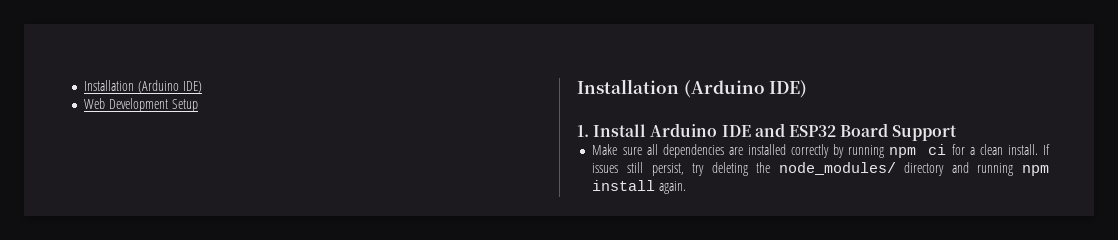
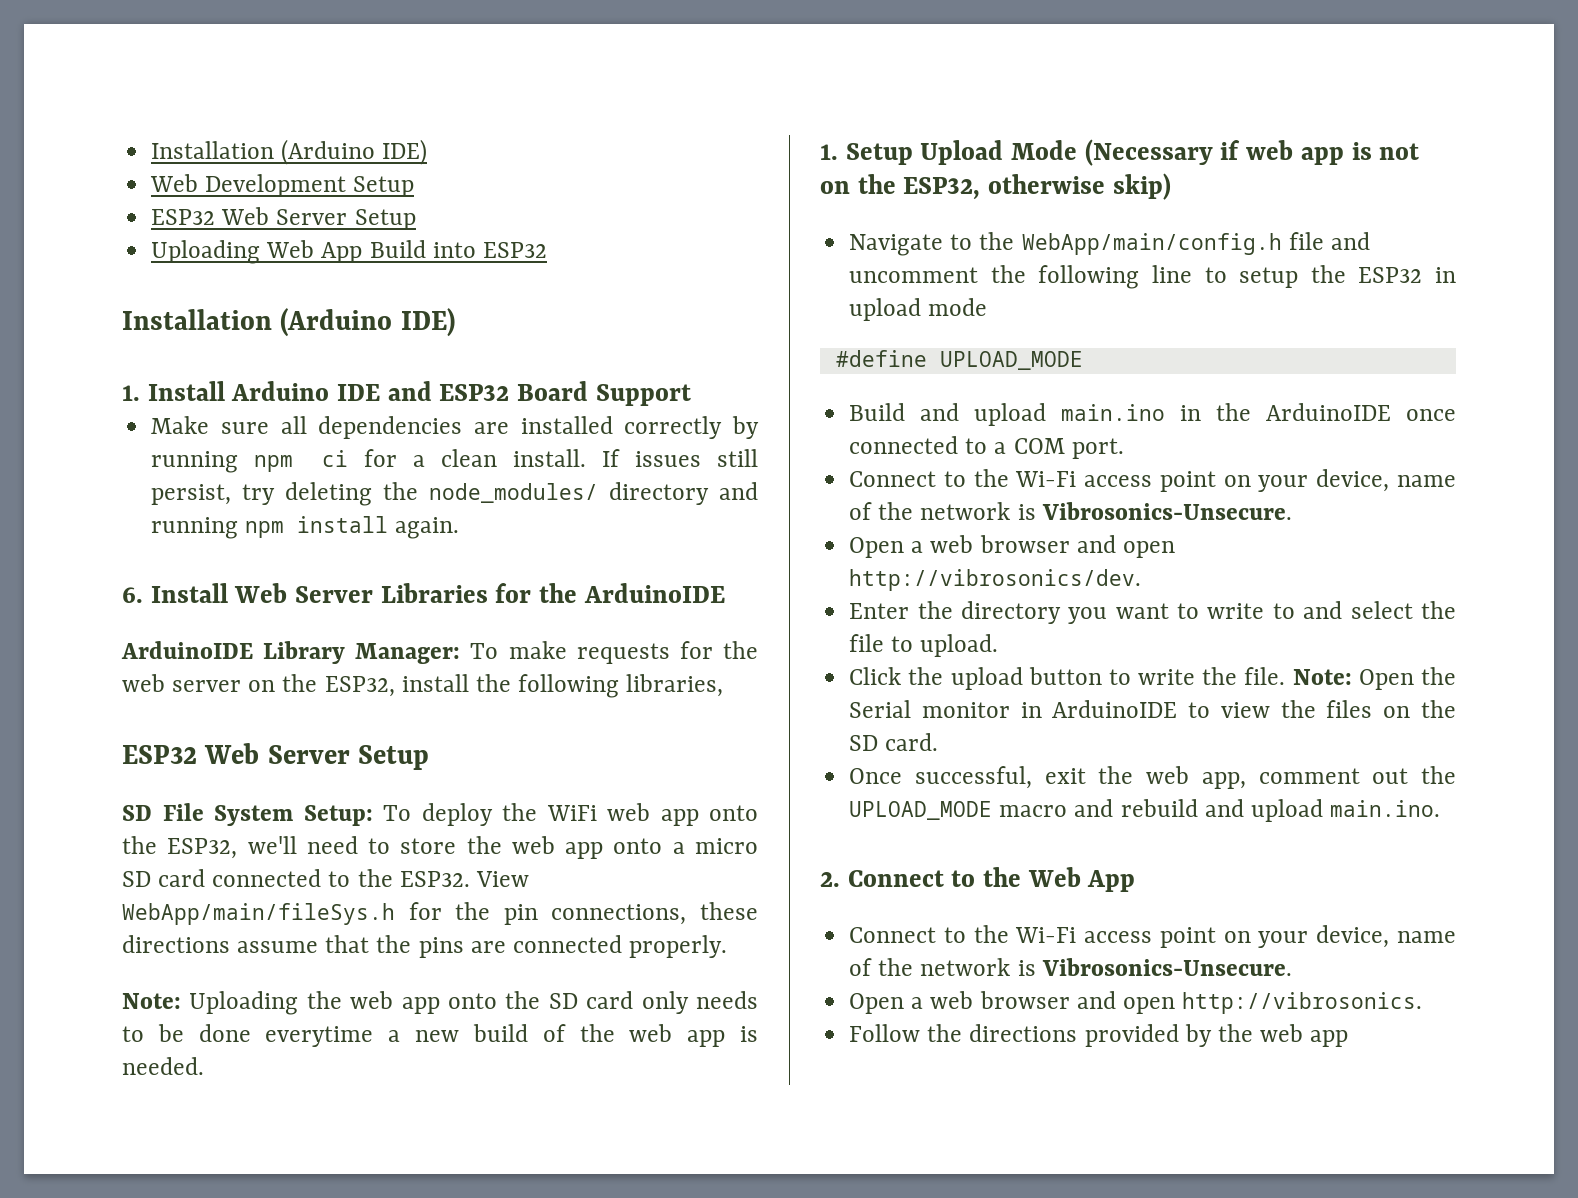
(198, 105) none -> [151,207,416,230] [151,240,547,264] // ESP32 Web Server Setup // Uploading Web App Build into ESP32
(687, 187) none -> [122,583,725,603] [121,641,758,664] [122,674,724,698] [122,743,430,770] [122,803,758,826] [122,836,758,859] [122,869,529,887] [122,902,759,925] [122,935,728,958] [122,991,758,1015] [122,1024,758,1047] [122,1057,204,1075] [820,139,1420,166] [820,173,1171,200] [849,232,1370,256] [849,265,1456,289] [849,298,988,321] [835,350,1083,370] [849,403,1456,426] [849,436,1124,459] [849,469,1456,492] [849,502,1292,520] [849,535,1175,558] [849,569,1142,591] [849,601,1456,624] [849,634,999,657] [849,667,1457,690] [849,700,1456,718] [849,733,939,751] [849,766,1456,789] [849,799,1441,822] [820,867,1136,892] [849,925,1456,948] [849,958,1292,976] [849,991,1423,1014] [849,1024,1349,1047] // 6. Install Web Server Libraries for the ArduinoIDE // ArduinoIDE Library Manager: To make requests for the web server on the ESP32, install the following libraries, // ESP32 Web Server Setup // SD File System Setup: To deploy the WiFi web app onto the ESP32, we'll need to store the web app onto a micro SD card connected to the ESP32. View WebApp/main/fileSys.h for the pin connections, these directions assume that the pins are connected properly. // Note: Uploading the web app onto the SD card only needs to be done everytime a new build of the web app is needed. // 1. Setup Upload Mode (Necessary if web app is not on the ESP32, otherwise skip) // Navigate to the WebApp/main/config.h file and uncomment the following line to setup the ESP32 in upload mode // #define UPLOAD_MODE // Build and upload main.ino in the ArduinoIDE once connected to a COM port. // Connect to the Wi-Fi access point on your device, name of the network is Vibrosonics-Unsecure. // Open a web browser and open http://vibrosonics/dev. // Enter the directory you want to write to and select the file to upload. // Click the upload button to write the file. Note: Open the Serial monitor in ArduinoIDE to view the files on the SD card. // Once successful, exit the web app, comment out the UPLOAD_MODE macro and rebuild and upload main.ino. // 2. Connect to the Web App // Connect to the Wi-Fi access point on your device, name of the network is Vibrosonics-Unsecure. // Open a web browser and open http://vibrosonics. // Follow the directions provided by the web app

